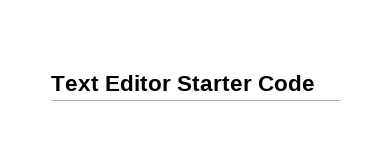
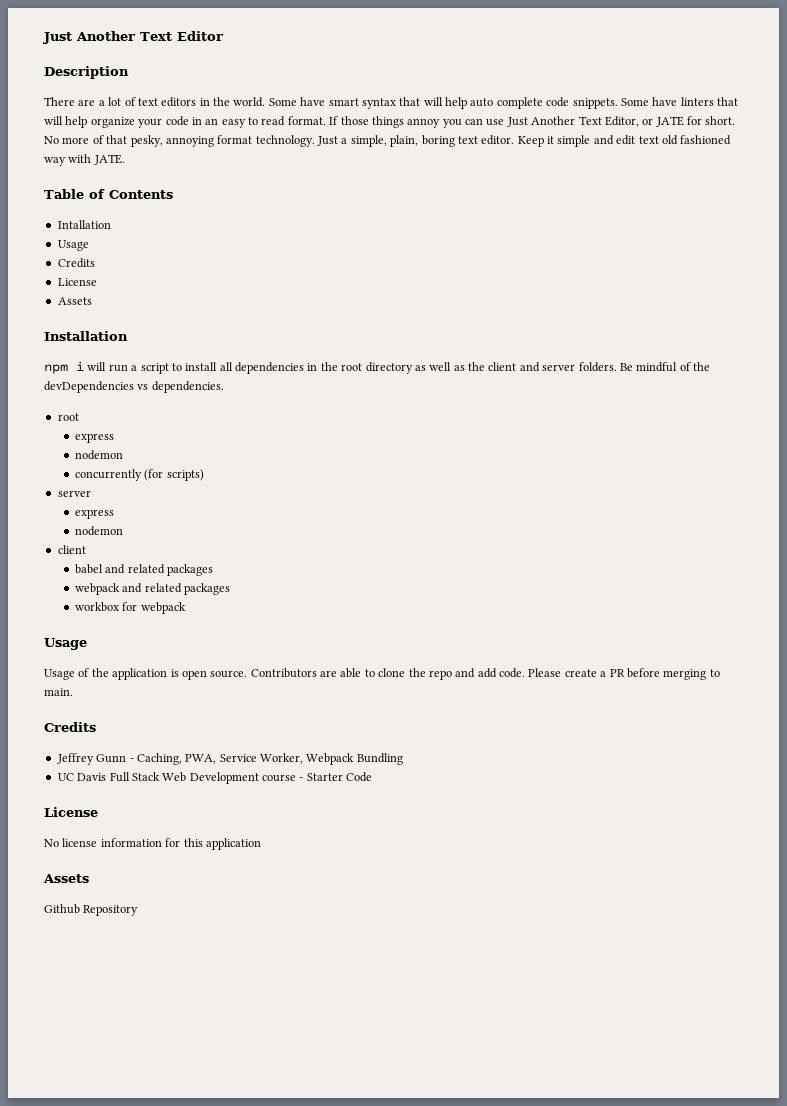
(51, 83) none -> [43,31,135,44] Just Another
[177,75,316,91] Starter Code -> [44,66,129,79] [44,97,738,109] [44,116,736,128] [44,135,732,147] [44,154,125,166] [44,189,173,199] [57,220,111,229] [57,240,89,251] [57,258,95,268] [57,278,97,286] [57,297,92,305] [44,331,128,341] [44,361,710,374] [44,381,224,393] [57,413,79,421] [75,433,115,443] [75,450,124,460] [75,469,204,481] [57,490,91,497] [75,509,115,519] [75,526,124,536] [57,545,86,554] [75,564,214,576] [75,583,231,595] [75,602,186,614] [44,638,87,650] [44,668,720,680] [44,688,73,696] [44,722,96,732] [56,753,403,765] [57,772,373,784] [44,807,98,817] [44,838,261,850] [43,874,89,883] [44,904,139,916] // Description // There are a lot of text editors in the world. Some have smart syntax that will help auto complete code snippets. Some have linters that will help organize your code in an easy to read format. If those things annoy you can use Just Another Text Editor, or JATE for short. No more of that pesky, annoying format technology. Just a simple, plain, boring text editor. Keep it simple and edit text old fashioned way with JATE. // Table of Contents // Intallation // Usage // Credits // License // Assets // Installation // npm i will run a script to install all dependencies in the root directory as well as the client and server folders. Be mindful of the devDependencies vs dependencies. // root // express // nodemon // concurrently (for scripts) // server // express // nodemon // client // babel and related packages // webpack and related packages // workbox for webpack // Usage // Usage of the application is open source. Contributors are able to clone the repo and add code. Please create a PR before merging to main. // Credits // Jeffrey Gunn - Caching, PWA, Service Worker, Webpack Bundling // UC Davis Full Stack Web Development course - Starter Code // License // No license information for this application // Assets // Github Repository

